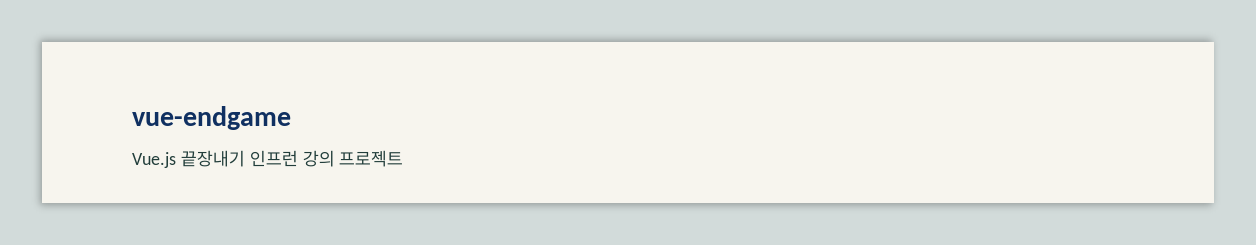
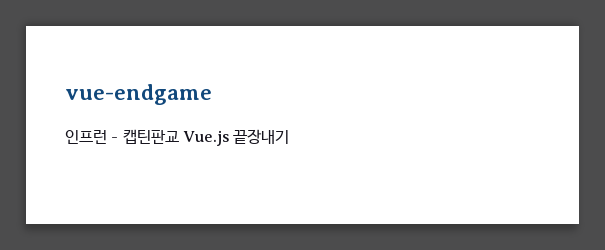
[132,150,404,168] Vue.js 끝장내기 인프런 강의 프로젝트 -> [65,129,290,146] 인프런 - 캡틴판교 Vue.js 끝장내기

